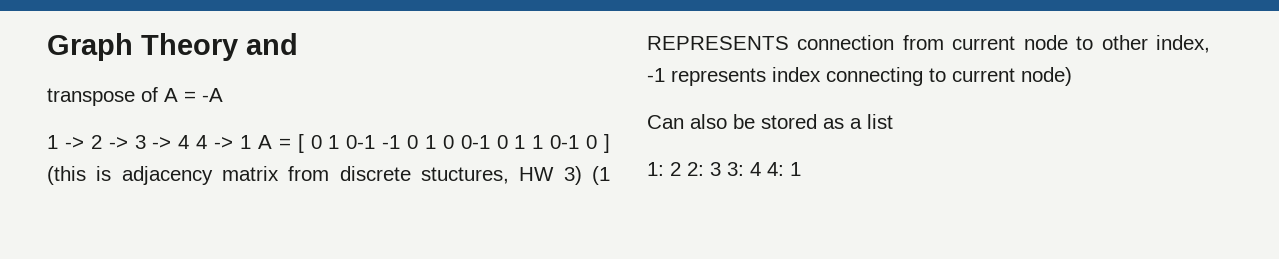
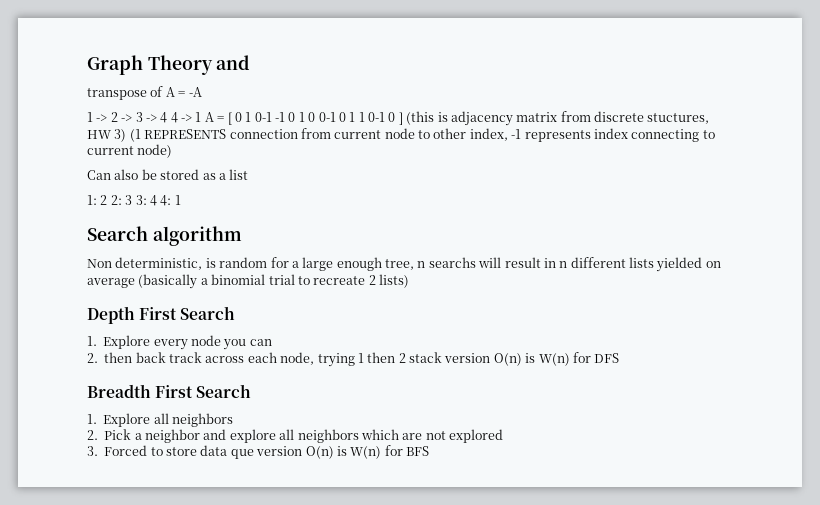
(801, 169) none -> [87,226,242,246] [87,257,721,272] [87,274,409,289] [87,306,236,324] [87,335,272,350] [87,352,620,367] [87,384,252,398] [87,413,233,427] [87,429,503,443] [87,445,429,459] // Search algorithm // Non deterministic, is random for a large enough tree, n searchs will result in n different lists yielded on average (basically a binomial trial to recreate 2 lists) // Depth First Search // 1. Explore every node you can // 2. then back track across each node, trying 1 then 2 stack version O(n) is W(n) for DFS // Breadth First Search // 1. Explore all neighbors // 2. Pick a neighbor and explore all neighbors which are not explored // 3. Forced to store data que version O(n) is W(n) for BFS

